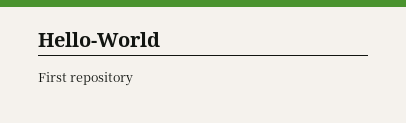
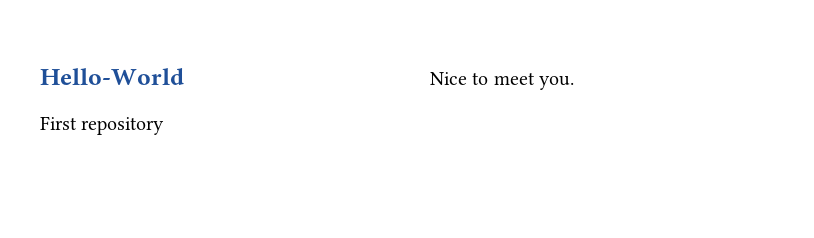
(134, 79) none -> [430,72,575,90] // Nice to meet you.

